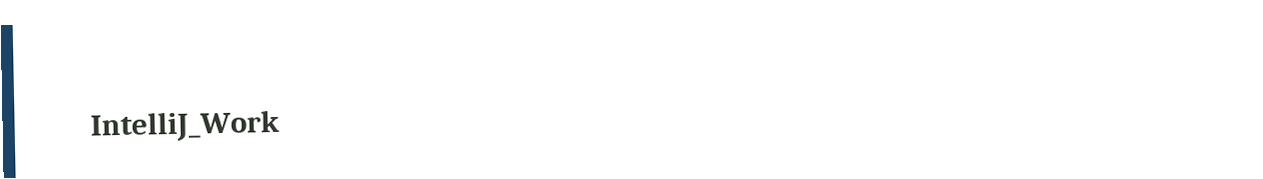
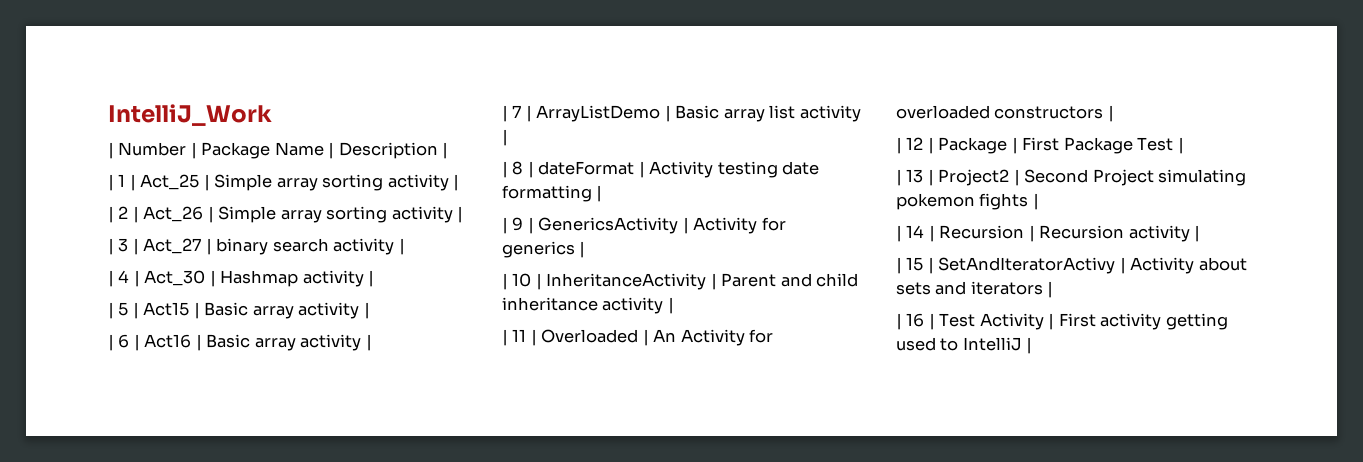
(280, 126) none -> [108,142,449,159] [108,174,460,191] [108,206,464,223] [108,238,405,255] [108,270,375,287] [108,302,370,319] [108,334,372,351] [502,105,861,122] [502,129,508,146] [502,161,820,178] [502,185,603,202] [502,217,786,234] [502,241,586,258] [502,273,859,290] [502,297,674,314] [502,329,774,346] [896,105,1114,122] [896,137,1184,154] [896,169,1247,186] [896,193,1039,210] [896,225,1201,242] [896,257,1247,274] [896,281,1054,298] [896,313,1228,330] [896,337,1033,354] // | Number | Package Name | Description | // | 1 | Act_25 | Simple array sorting activity | // | 2 | Act_26 | Simple array sorting activity | // | 3 | Act_27 | binary search activity | // | 4 | Act_30 | Hashmap activity | // | 5 | Act15 | Basic array activity | // | 6 | Act16 | Basic array activity | // | 7 | ArrayListDemo | Basic array list activity | // | 8 | dateFormat | Activity testing date formatting | // | 9 | GenericsActivity | Activity for generics | // | 10 | InheritanceActivity | Parent and child inheritance activity | // | 11 | Overloaded | An Activity for overloaded constructors | // | 12 | Package | First Package Test | // | 13 | Project2 | Second Project simulating pokemon fights | // | 14 | Recursion | Recursion activity | // | 15 | SetAndIteratorActivy | Activity about sets and iterators | // | 16 | Test Activity | First activity getting used to IntelliJ |

